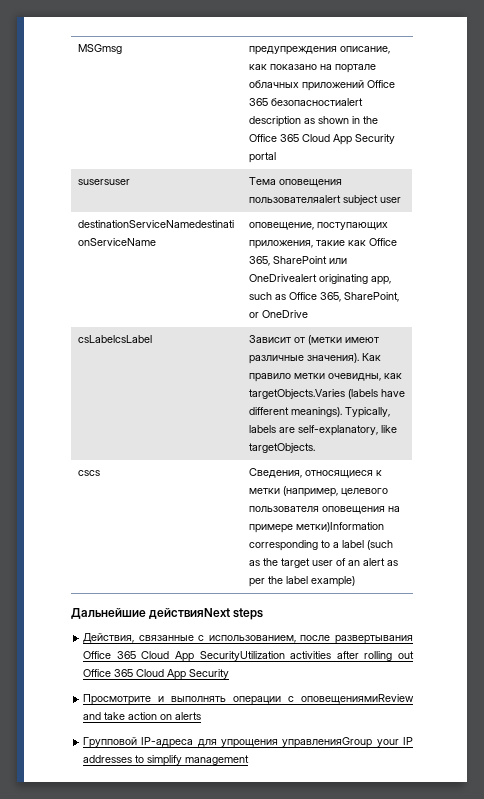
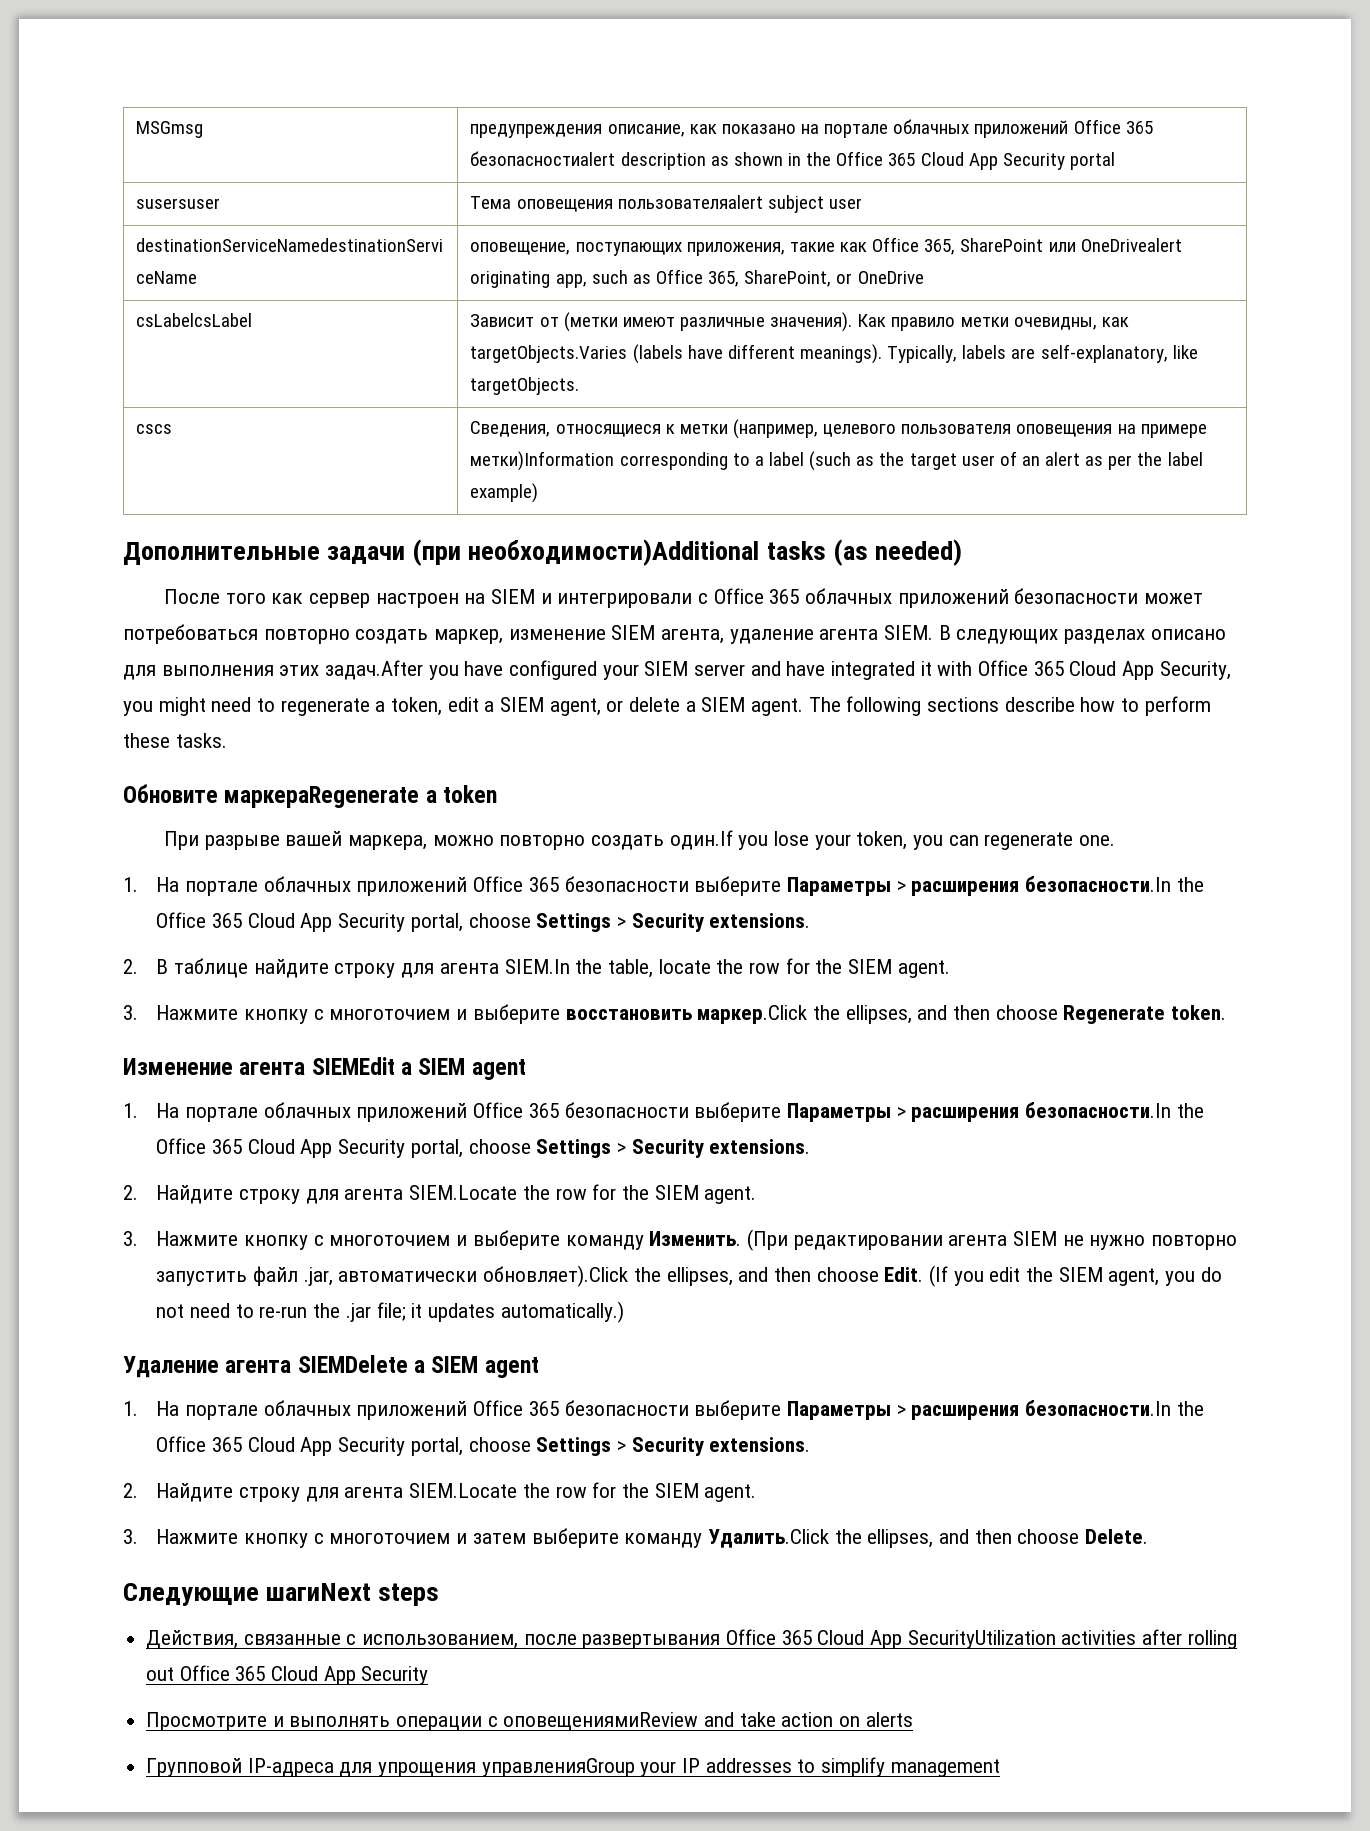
[71,608,231,619] Дальнейшие действияNext -> [123,539,962,566] [163,588,1203,608] [123,624,1226,644] [123,660,1231,680] [123,696,1211,716] [123,733,227,748] [123,784,498,808] [163,830,1115,850] [123,876,1204,896] [156,912,811,932] [123,958,950,978] [123,1004,1226,1024] [123,1057,526,1080] [123,1102,1204,1122] [156,1138,811,1158] [123,1184,757,1204] [123,1229,1237,1251] [156,1265,1222,1287] [156,1301,624,1323] [123,1355,539,1378] [123,1400,1204,1420] [156,1436,811,1456] [123,1482,757,1502] [123,1528,1148,1548] [123,1583,372,1606] Дополнительные задачи (при необходимости)Additional tasks (as needed) // После того как сервер настроен на SIEM и интегрировали с Office 365 облачных приложений безопасности может потребоваться повторно создать маркер, изменение SIEM агента, удаление агента SIEM. В следующих разделах описано для выполнения этих задач.After you have configured your SIEM server and have integrated it with Office 365 Cloud App Security, you might need to regenerate a token, edit a SIEM agent, or delete a SIEM agent. The following sections describe how to perform these tasks. // Обновите маркераRegenerate a token // При разрыве вашей маркера, можно повторно создать один.If you lose your token, you can regenerate one. // 1. На портале облачных приложений Office 365 безопасности выберите Параметры > расширения безопасности.In the Office 365 Cloud App Security portal, choose Settings > Security extensions. // 2. В таблице найдите строку для агента SIEM.In the table, locate the row for the SIEM agent. // 3. Нажмите кнопку с многоточием и выберите восстановить маркер.Click the ellipses, and then choose Regenerate token. // Изменение агента SIEMEdit a SIEM agent // 1. На портале облачных приложений Office 365 безопасности выберите Параметры > расширения безопасности.In the Office 365 Cloud App Security portal, choose Settings > Security extensions. // 2. Найдите строку для агента SIEM.Locate the row for the SIEM agent. // 3. Нажмите кнопку с многоточием и выберите команду Изменить. (При редактировании агента SIEM не нужно повторно запустить файл .jar, автоматически обновляет).Click the ellipses, and then choose Edit. (If you edit the SIEM agent, you do not need to re-run the .jar file; it updates automatically.) // Удаление агента SIEMDelete a SIEM agent // 1. На портале облачных приложений Office 365 безопасности выберите Параметры > расширения безопасности.In the Office 365 Cloud App Security portal, choose Settings > Security extensions. // 2. Найдите строку для агента SIEM.Locate the row for the SIEM agent. // 3. Нажмите кнопку с многоточием и затем выберите команду Удалить.Click the ellipses, and then choose Delete. // Следующие шагиNext

